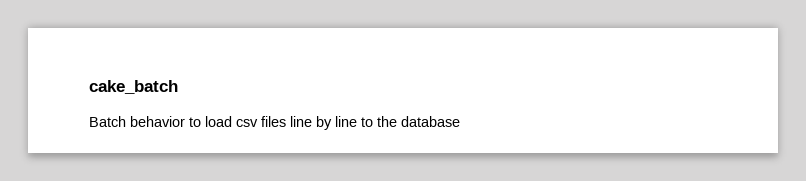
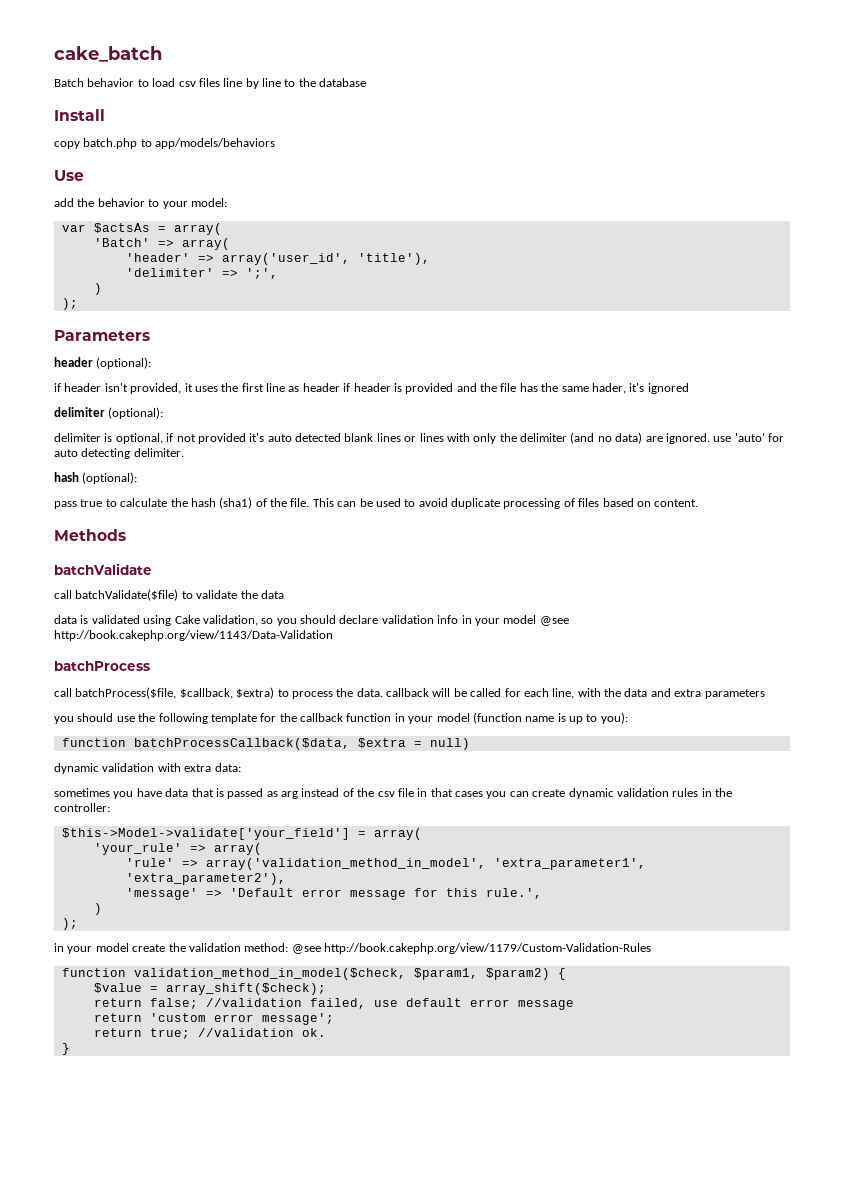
(460, 121) none -> [54,109,105,121] [54,138,276,149] [54,170,84,181] [54,198,227,209] [61,223,222,235] [93,238,230,250] [125,253,430,265] [125,268,278,279] [93,283,102,295] [61,298,78,310] [54,330,150,341] [54,357,152,369] [54,383,689,394] [54,407,164,419] [54,432,784,444] [54,448,184,459] [54,472,138,484] [54,497,699,509] [54,529,126,541] [54,563,152,575] [54,589,284,601] [54,615,569,626] [54,630,333,641] [54,661,150,671] [54,687,765,699] [54,712,628,724] [61,738,470,750] [54,763,241,774] [54,788,732,799] [54,803,110,812] [61,828,422,840] [93,843,262,855] [125,858,646,870] [125,873,286,885] [125,888,542,900] [93,903,102,915] [61,918,78,930] [54,943,651,954] [61,968,566,980] [93,983,326,995] [93,998,574,1010] [93,1013,334,1025] [93,1028,326,1039] [61,1043,70,1055] // Install // copy batch.php to app/models/behaviors // Use // add the behavior to your model: // var $actsAs = array( // 'Batch' => array( // 'header' => array('user_id', 'title'), // 'delimiter' => ';', // ) // ); // Parameters // header (optional): // if header isn't provided, it uses the first line as header if header is provided and the file has the same hader, it's ignored // delimiter (optional): // delimiter is optional, if not provided it's auto detected blank lines or lines with only the delimiter (and no data) are ignored. use 'auto' for auto detecting delimiter. // hash (optional): // pass true to calculate the hash (sha1) of the file. This can be used to avoid duplicate processing of files based on content. // Methods // batchValidate // call batchValidate($file) to validate the data // data is validated using Cake validation, so you should declare validation info in your model @see http://book.cakephp.org/view/1143/Data-Validation // batchProcess // call batchProcess($file, $callback, $extra) to process the data. callback will be called for each line, with the data and extra parameters // you should use the following template for the callback function in your model (function name is up to you): // function batchProcessCallback($data, $extra = null) // dynamic validation with extra data: // sometimes you have data that is passed as arg instead of the csv file in that cases you can create dynamic validation rules in the controller: // $this->Model->validate['your_field'] = array( // 'your_rule' => array( // 'rule' => array('validation_method_in_model', 'extra_parameter1', 'extra_parameter2'), // 'message' => 'Default error message for this rule.', // ) // ); // in your model create the validation method: @see http://book.cakephp.org/view/1179/Custom-Validation-Rules // function validation_method_in_model($check, $param1, $param2) { // $value = array_shift($check); // return false; //validation failed, use default error message // return 'custom error message'; // return true; //validation ok. // }

